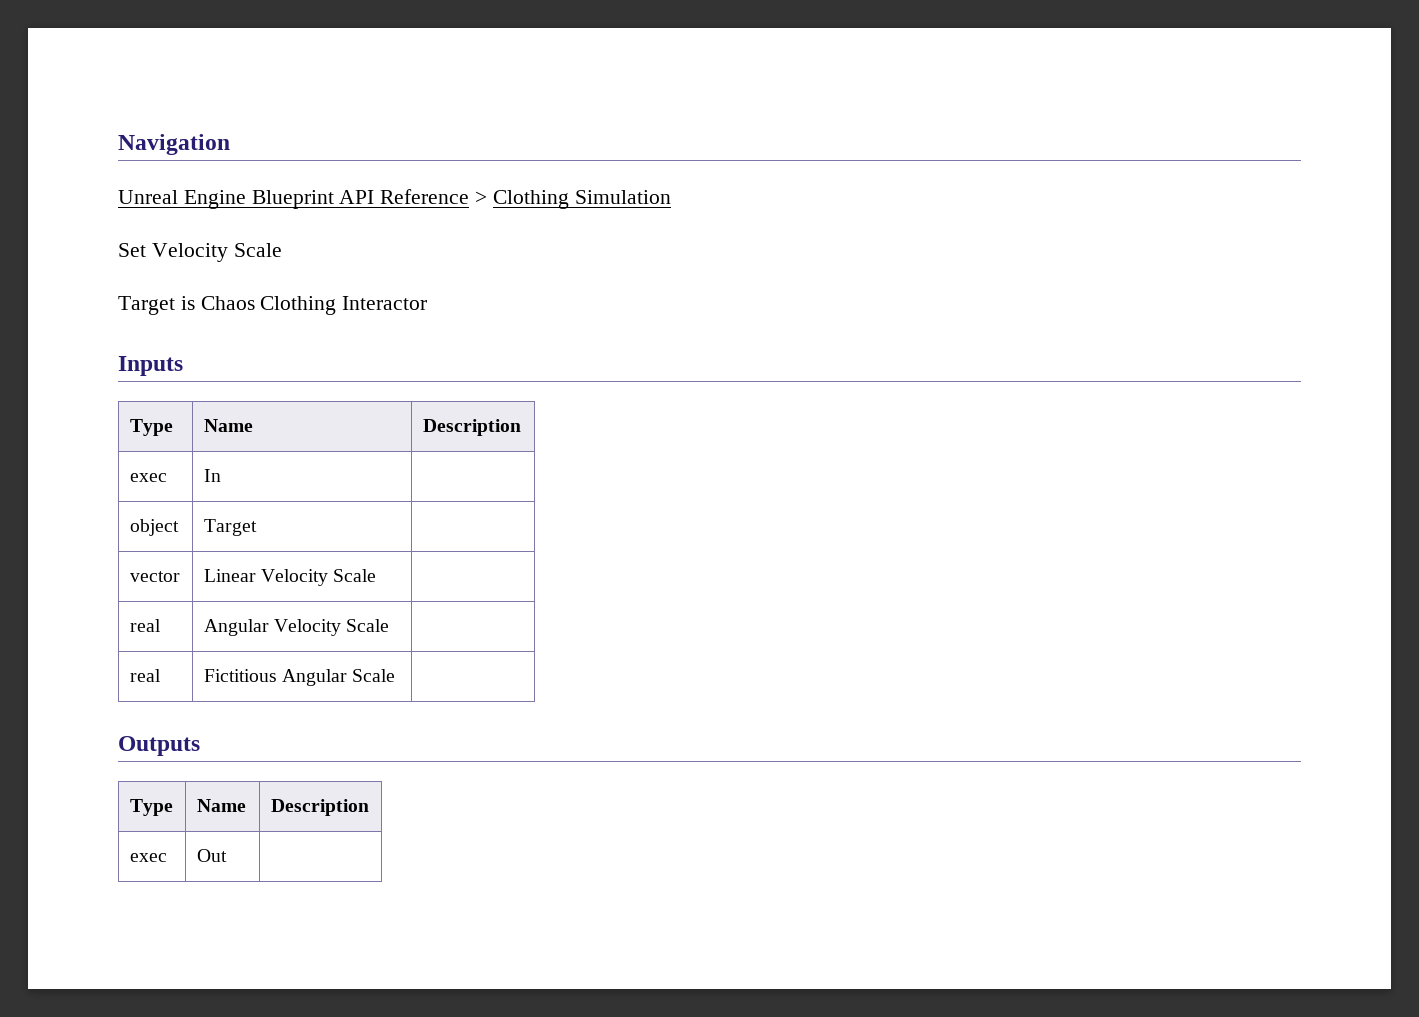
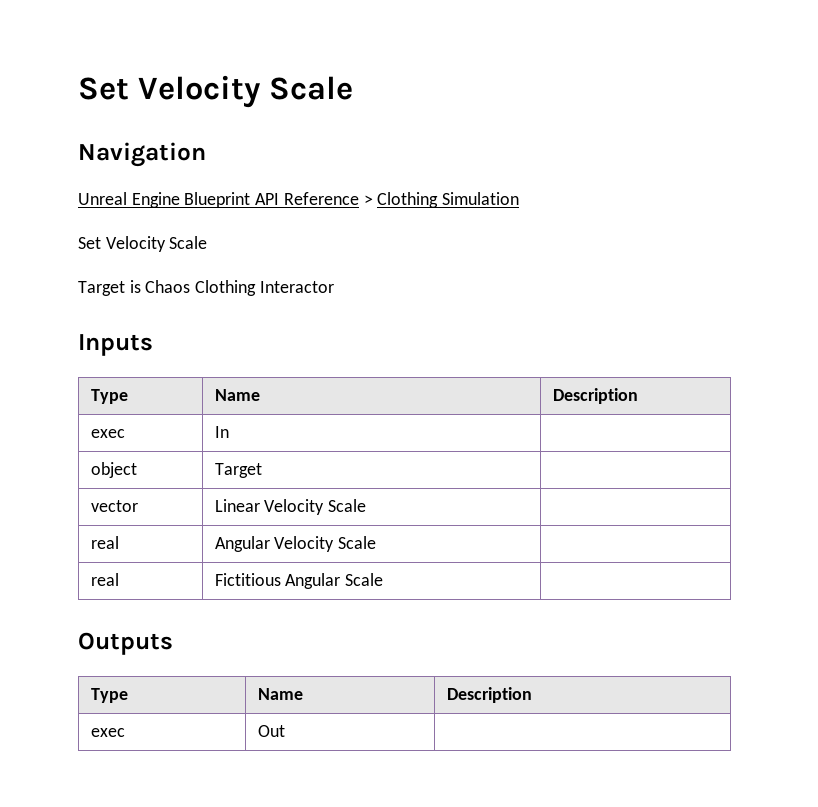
(118, 144) none -> [78,75,353,108] Set Velocity Scale //

